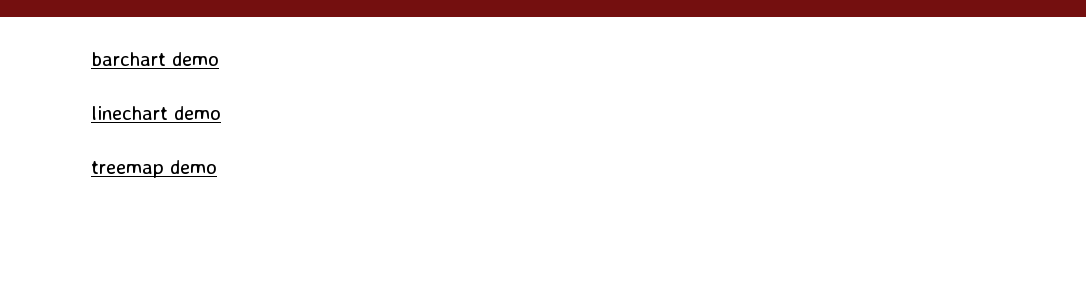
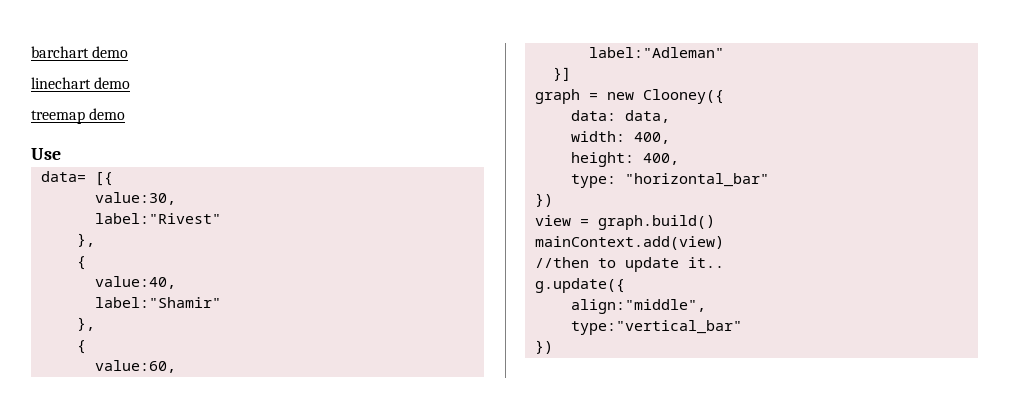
(217, 167) none -> [31,148,61,160] [40,171,113,186] [94,192,176,205] [94,213,221,224] [76,233,95,247] [76,256,86,270] [94,276,176,289] [94,297,221,308] [76,317,95,331] [76,340,86,354] [94,360,176,373] [588,47,724,58] [552,67,571,81] [534,89,724,104] [570,110,670,123] [570,131,670,144] [570,152,679,167] [570,173,769,188] [534,193,553,207] [534,215,715,230] [534,236,724,250] [534,257,724,272] [534,278,625,293] [570,299,706,314] [570,320,742,335] [534,340,553,354] // Use // data= [{ // value:30, // label:"Rivest" // }, // { // value:40, // label:"Shamir" // }, // { // value:60, // label:"Adleman" // }] // graph = new Clooney({ // data: data, // width: 400, // height: 400, // type: "horizontal_bar" // }) // view = graph.build() // mainContext.add(view) // //then to update it.. // g.update({ // align:"middle", // type:"vertical_bar" // })

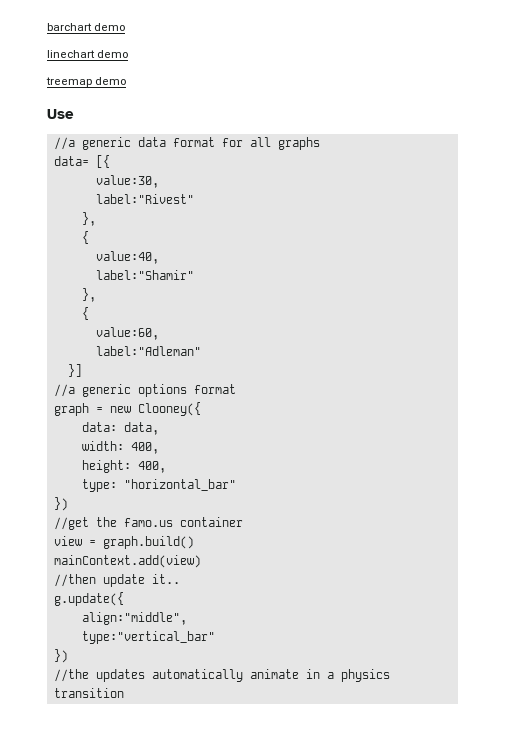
(61, 154) none -> [53,137,320,150] // //a generic data format for all graphs
(571, 74) none -> [53,384,236,397] // //a generic options format
(553, 200) none -> [53,517,243,530] // //get the famo.us container
[597,258,616,268] to -> (96, 580) none
(553, 347) none -> [53,669,390,682] [53,688,124,698] // //the updates automatically animate in a physics transition

